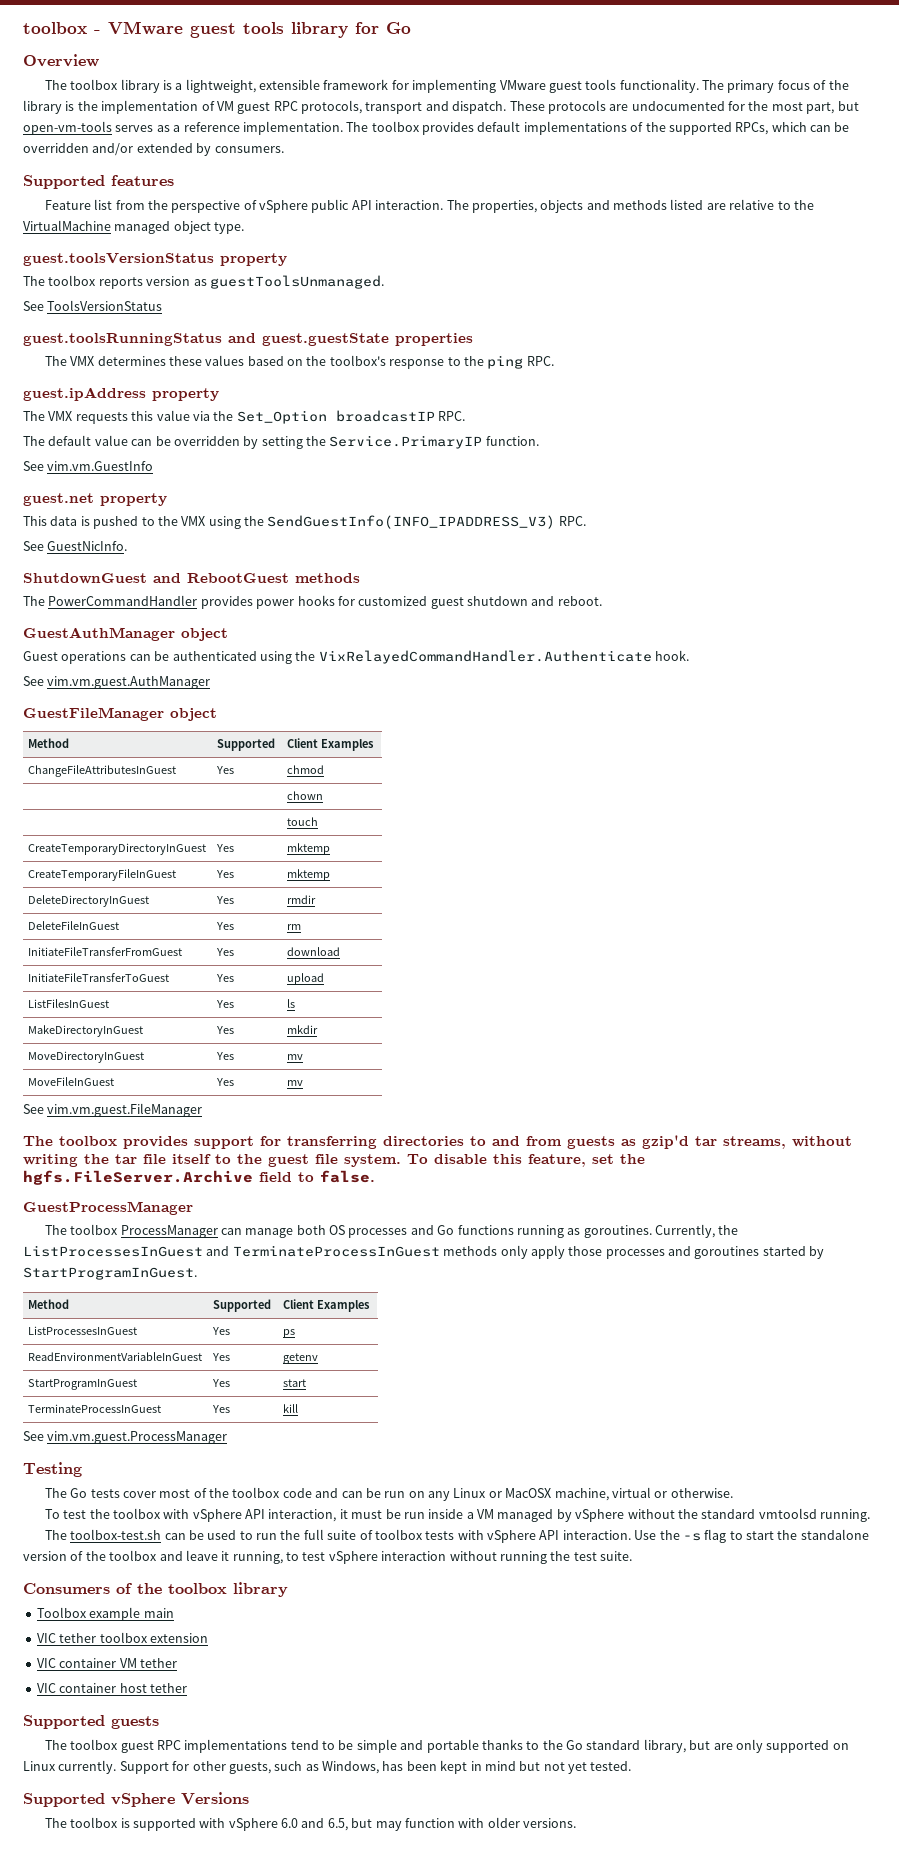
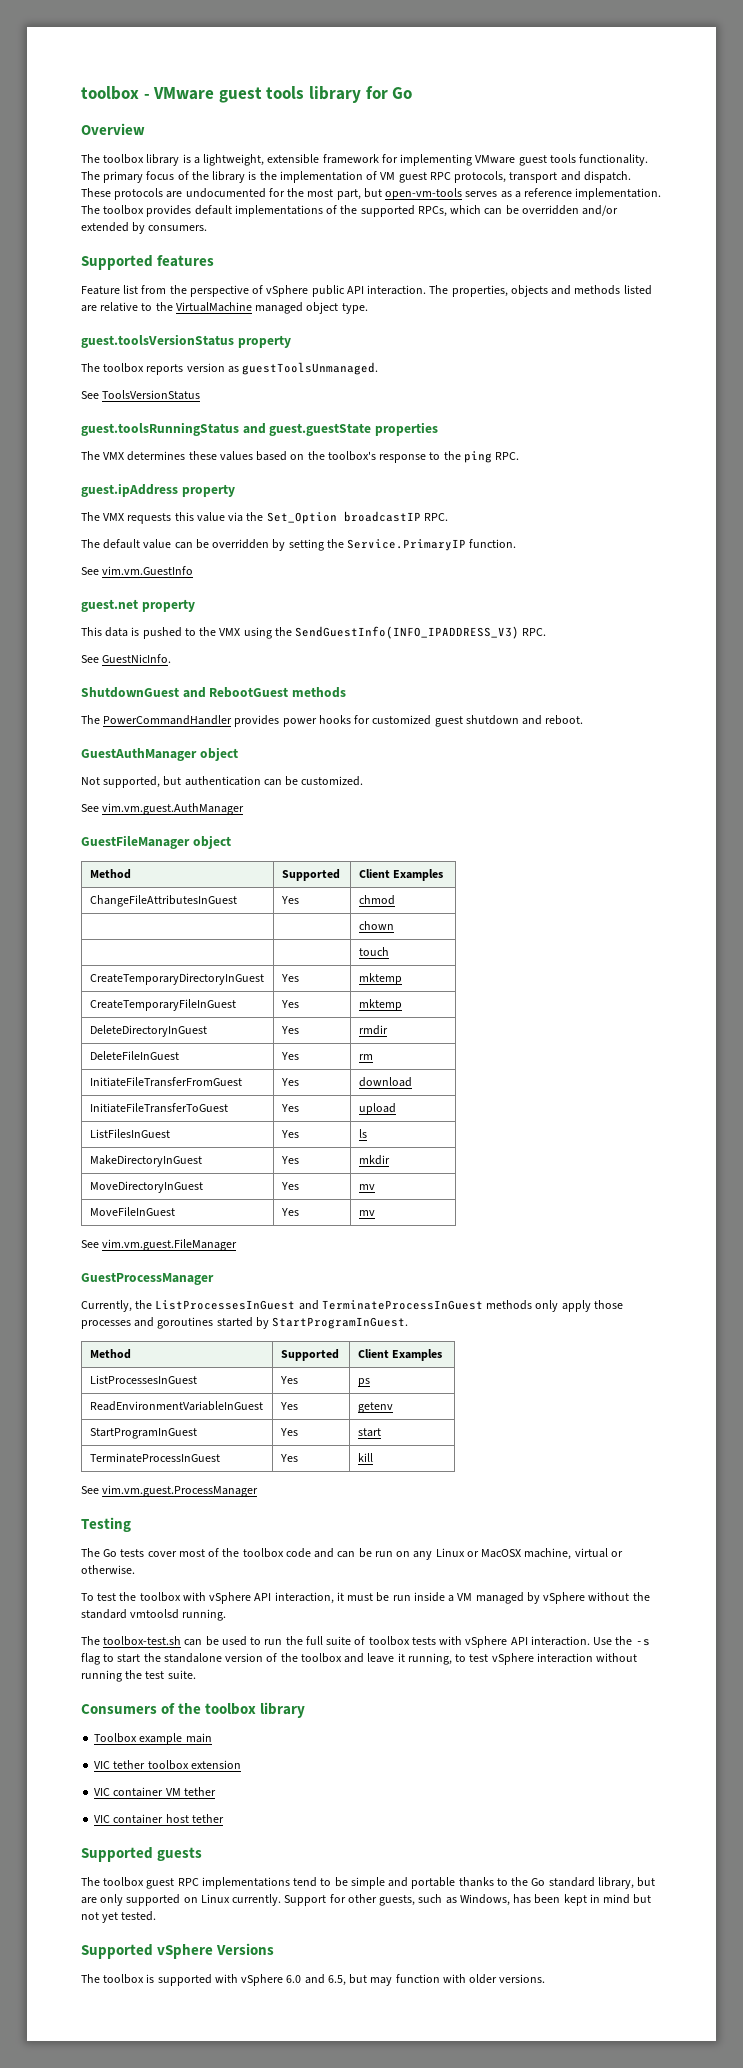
[23,650,689,664] Guest operations can be authenticated using the VixRelayedCommandHandler.Authenticate hook. -> [81,776,364,788] Not supported, but authentication can be customized.
[23,1135,852,1149] [23,1154,645,1167] [23,1170,375,1185] [23,1201,193,1215] [44,1224,652,1238] The toolbox provides support for transferring directories to and from guests as gzip'd tar streams, without writing the tar file itself to the guest file system. To disable this feature, set the hgfs.FileServer.Archive field to false. // GuestProcessManager // The toolbox ProcessManager can manage both OS processes and Go functions running as goroutines. -> [81,1272,214,1285] GuestProcessManager //

